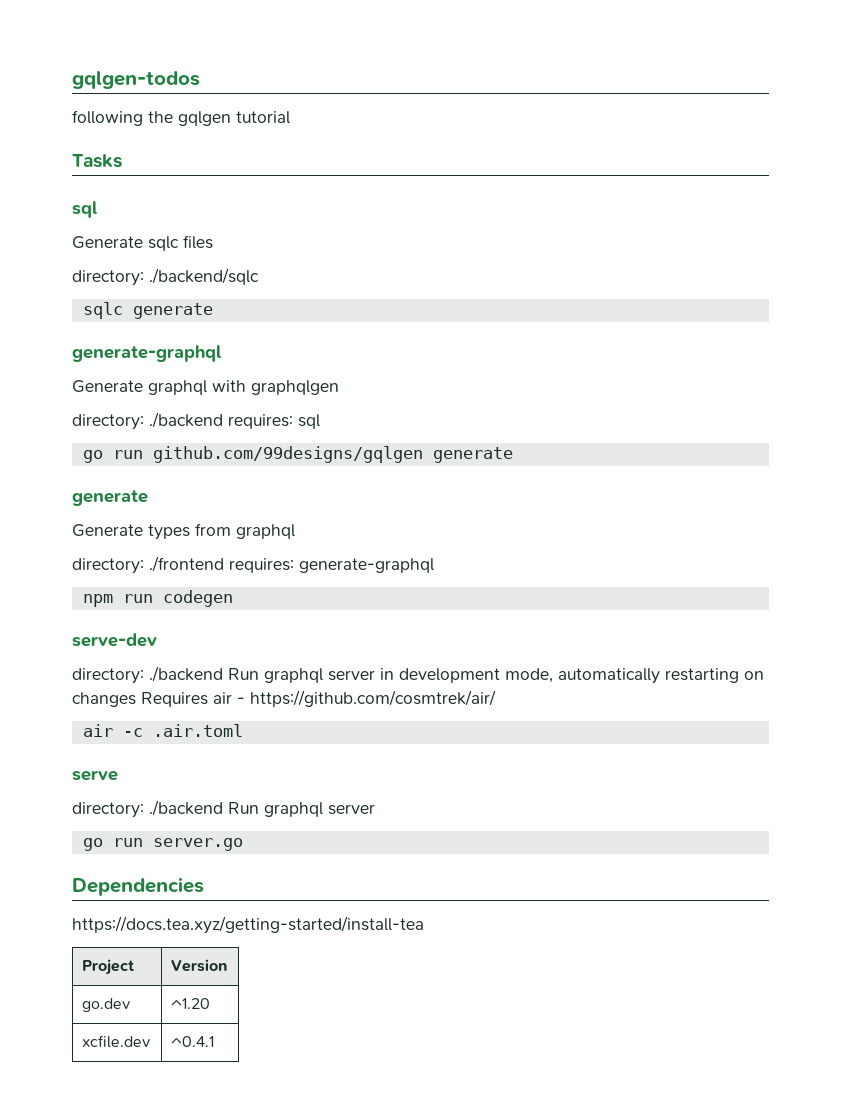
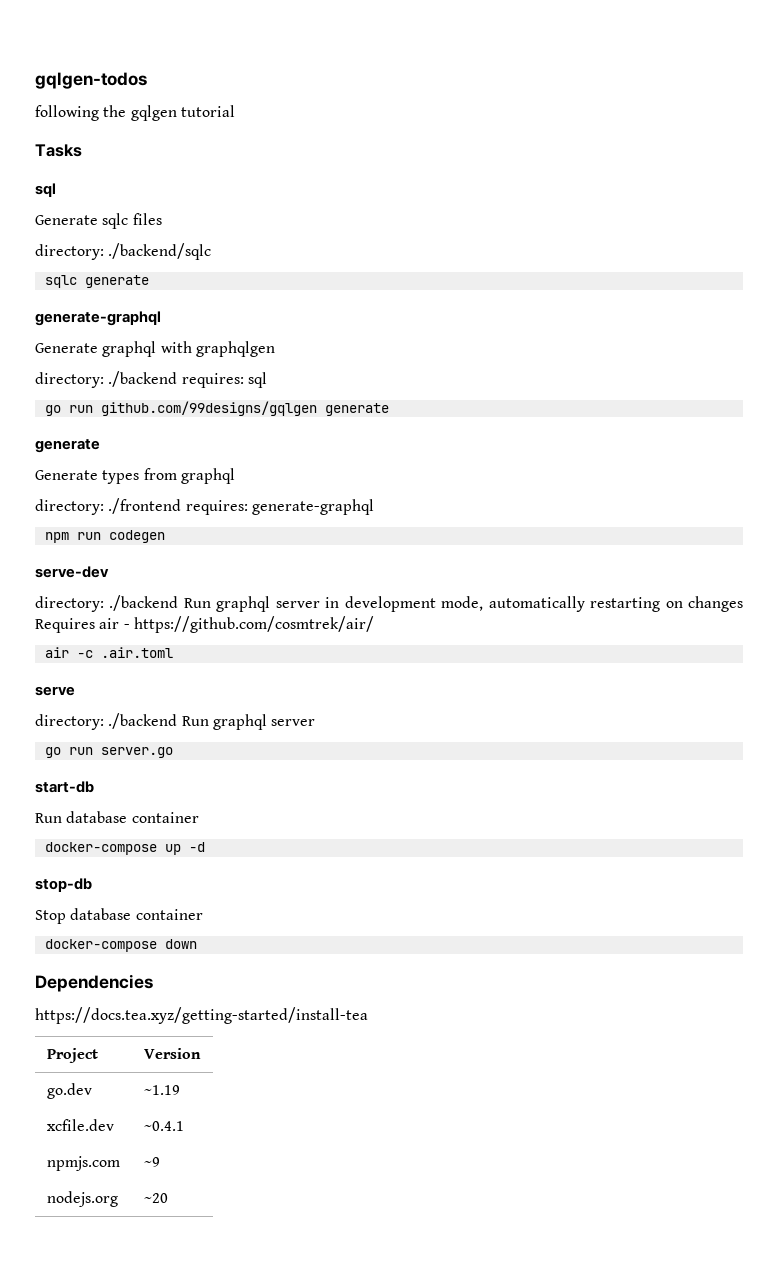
(243, 844) none -> [35,781,94,793] [35,811,199,823] [44,842,205,855] [35,878,92,892] [35,908,203,924] [44,939,197,952] // start-db // Run database container // docker-compose up -d // stop-db // Stop database container // docker-compose down
[171,998,211,1009] ^1.20 -> [143,1085,180,1095] ~1.19
[171,1036,215,1047] ^0.4.1 -> [143,1121,184,1131] [46,1156,120,1171] [143,1157,160,1167] [46,1191,118,1207] [143,1193,168,1203] ~0.4.1 // npmjs.com | ~9 // nodejs.org | ~20

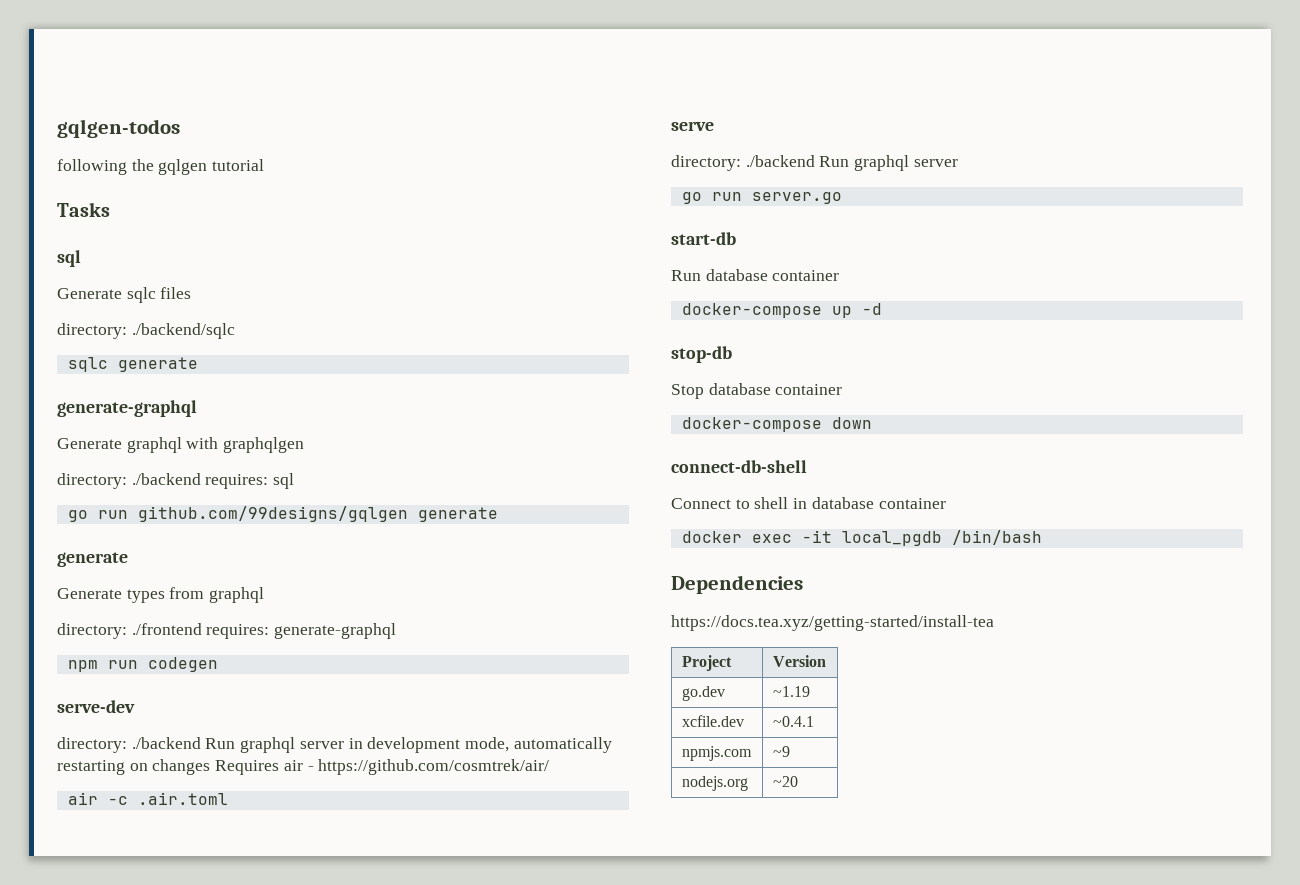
(197, 944) none -> [671,460,807,473] [671,497,946,509] [681,530,1042,546] // connect-db-shell // Connect to shell in database container // docker exec -it local_pgdb /bin/bash

